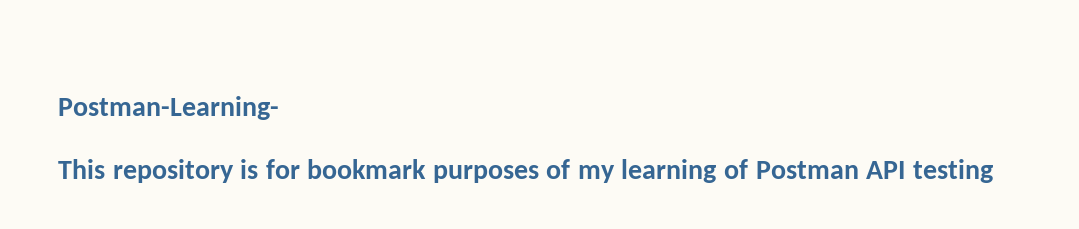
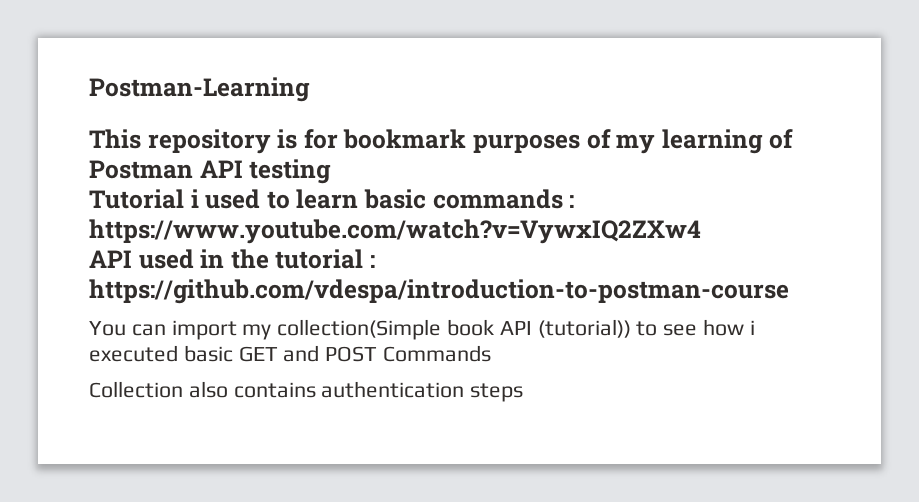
[58,96,279,120] Postman-Learning- -> [89,77,310,102] Postman-Learning
(993, 171) none -> [89,189,575,209] [89,219,701,244] [89,249,376,269] [89,279,789,304] [89,319,755,340] [89,345,492,362] [89,381,524,402] // Tutorial i used to learn basic commands : https://www.youtube.com/watch?v=VywxIQ2ZXw4 // API used in the tutorial : https://github.com/vdespa/introduction-to-postman-course // You can import my collection(Simple book API (tutorial)) to see how i executed basic GET and POST Commands // Collection also contains authentication steps

